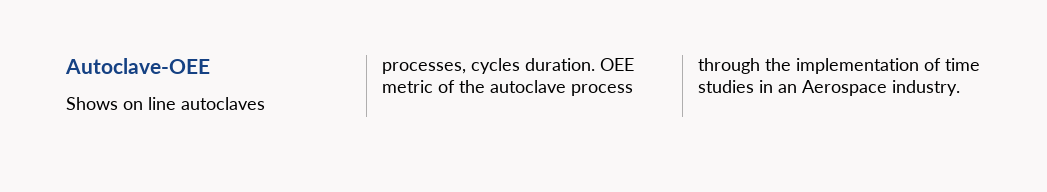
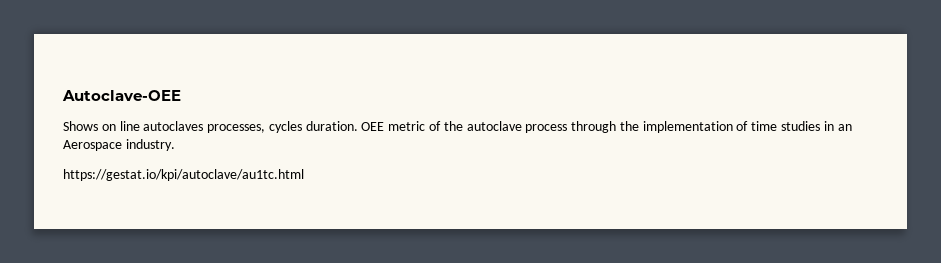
(960, 88) none -> [63,169,304,181] // https://gestat.io/kpi/autoclave/au1tc.html

